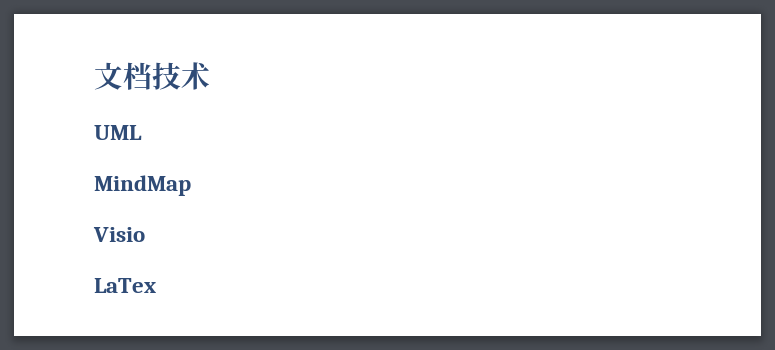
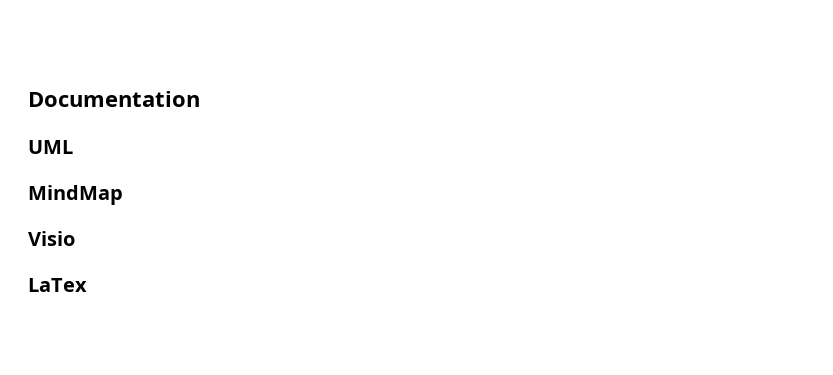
[94,62,210,90] 文档技术 -> [28,91,200,107] Documentation

